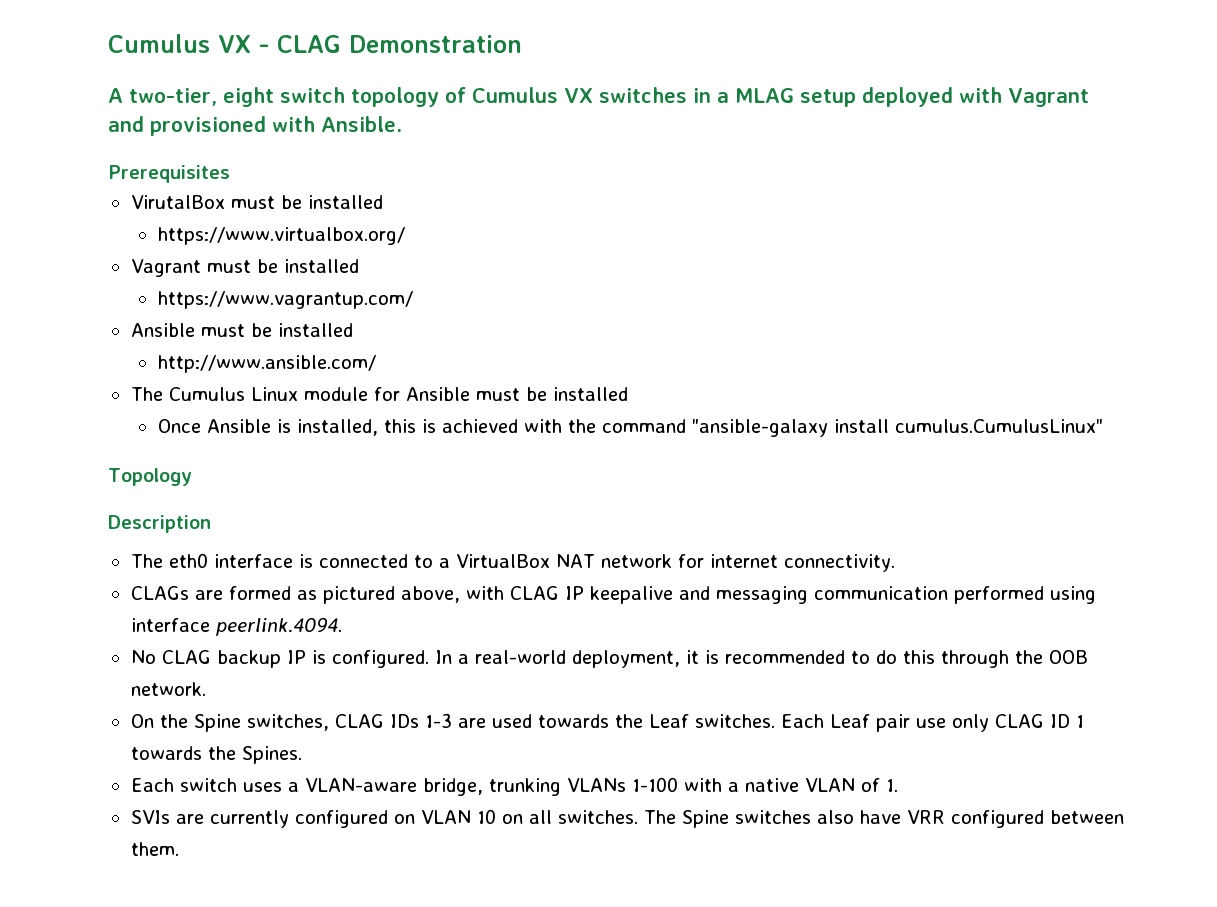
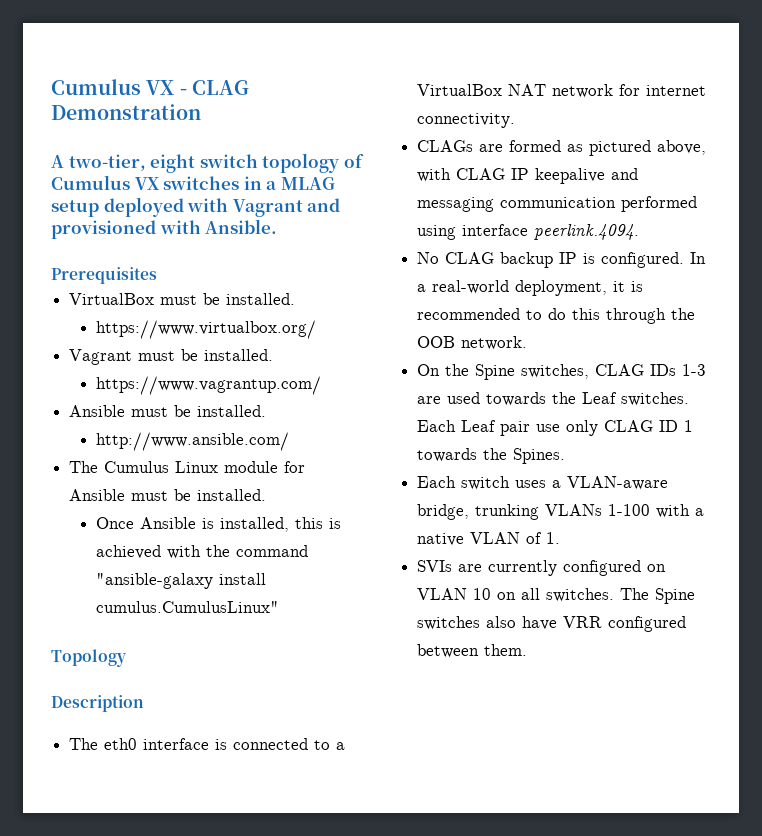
[130,195,383,209] VirutalBox must be installed -> [69,293,296,305] VirtualBox must be installed.
[283,259,359,273] installed -> [204,349,274,361] installed.
[277,323,353,337] installed -> [197,405,267,417] installed.
[552,387,628,401] installed -> [197,489,267,501] installed.

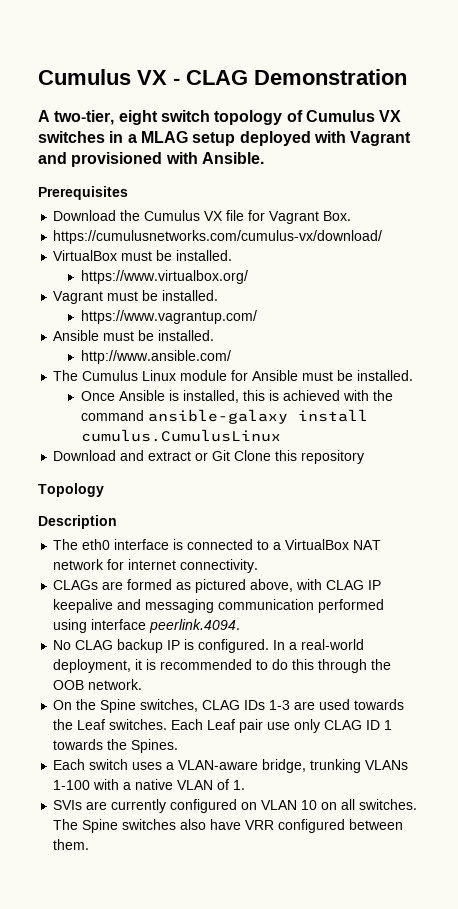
(157, 275) none -> [53,210,352,224] [53,230,383,244] // Download the Cumulus VX file for Vagrant Box. // https://cumulusnetworks.com/cumulus-vx/download/
[95,573,266,589] [95,601,279,613] "ansible-galaxy install cumulus.CumulusLinux" -> [147,409,368,424] [80,429,281,442] [53,450,365,464] ansible-galaxy install cumulus.CumulusLinux // Download and extract or Git Clone this repository

